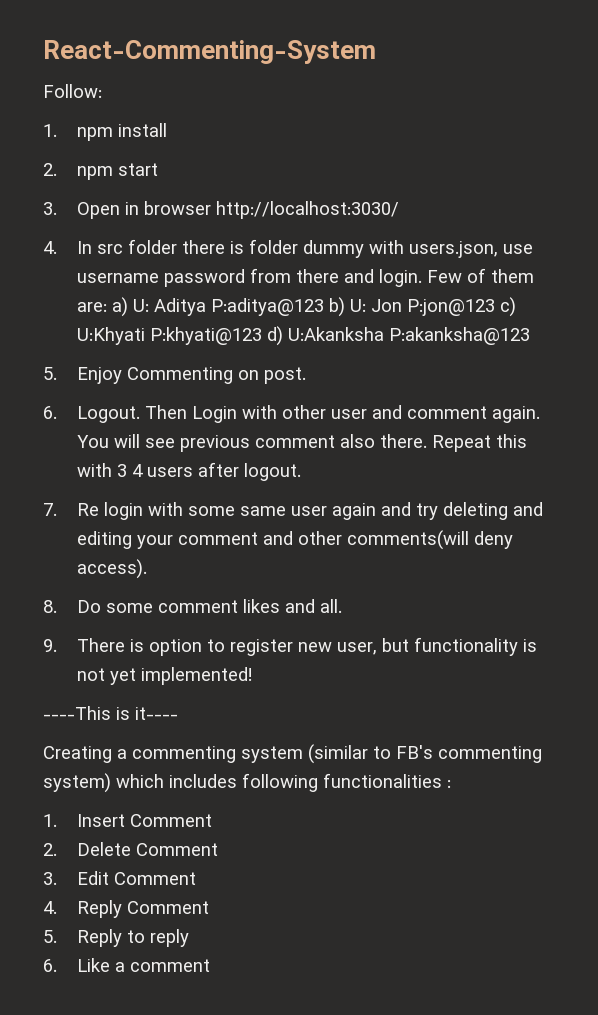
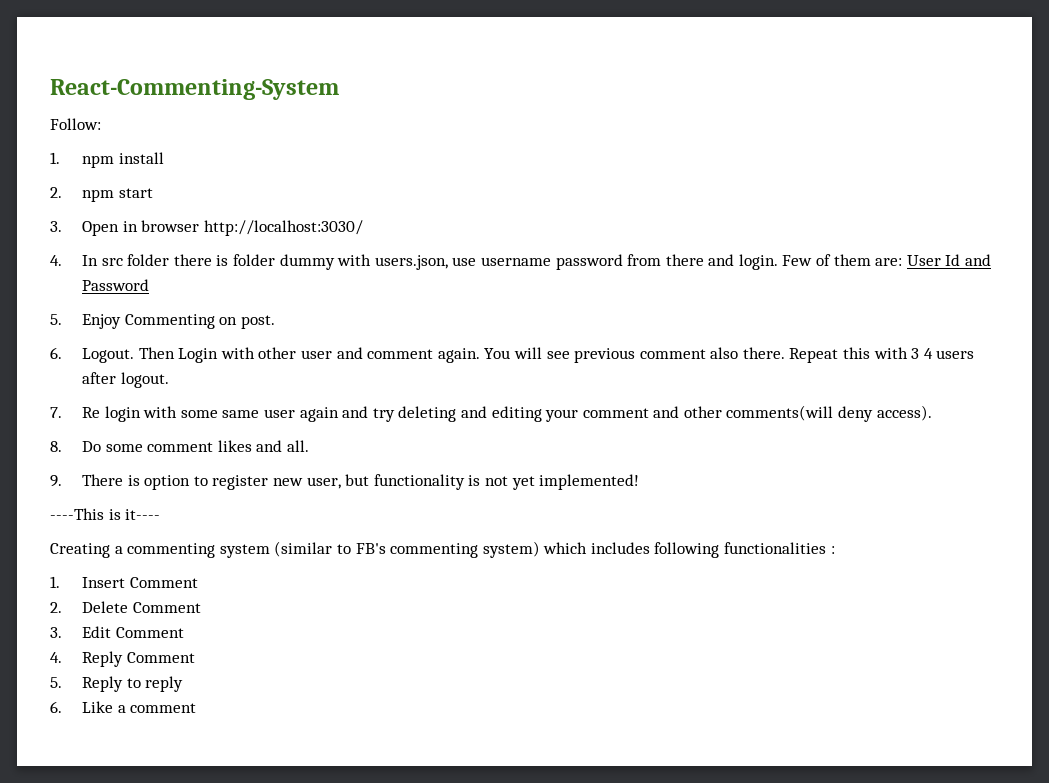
[112,297,517,317] [77,326,531,346] a) U: Aditya P:aditya@123 b) U: Jon P:jon@123 c) U:Khyati P:khyati@123 d) U:Akanksha P:akanksha@123 -> [906,254,992,266] [82,279,150,291] User Id and Password

